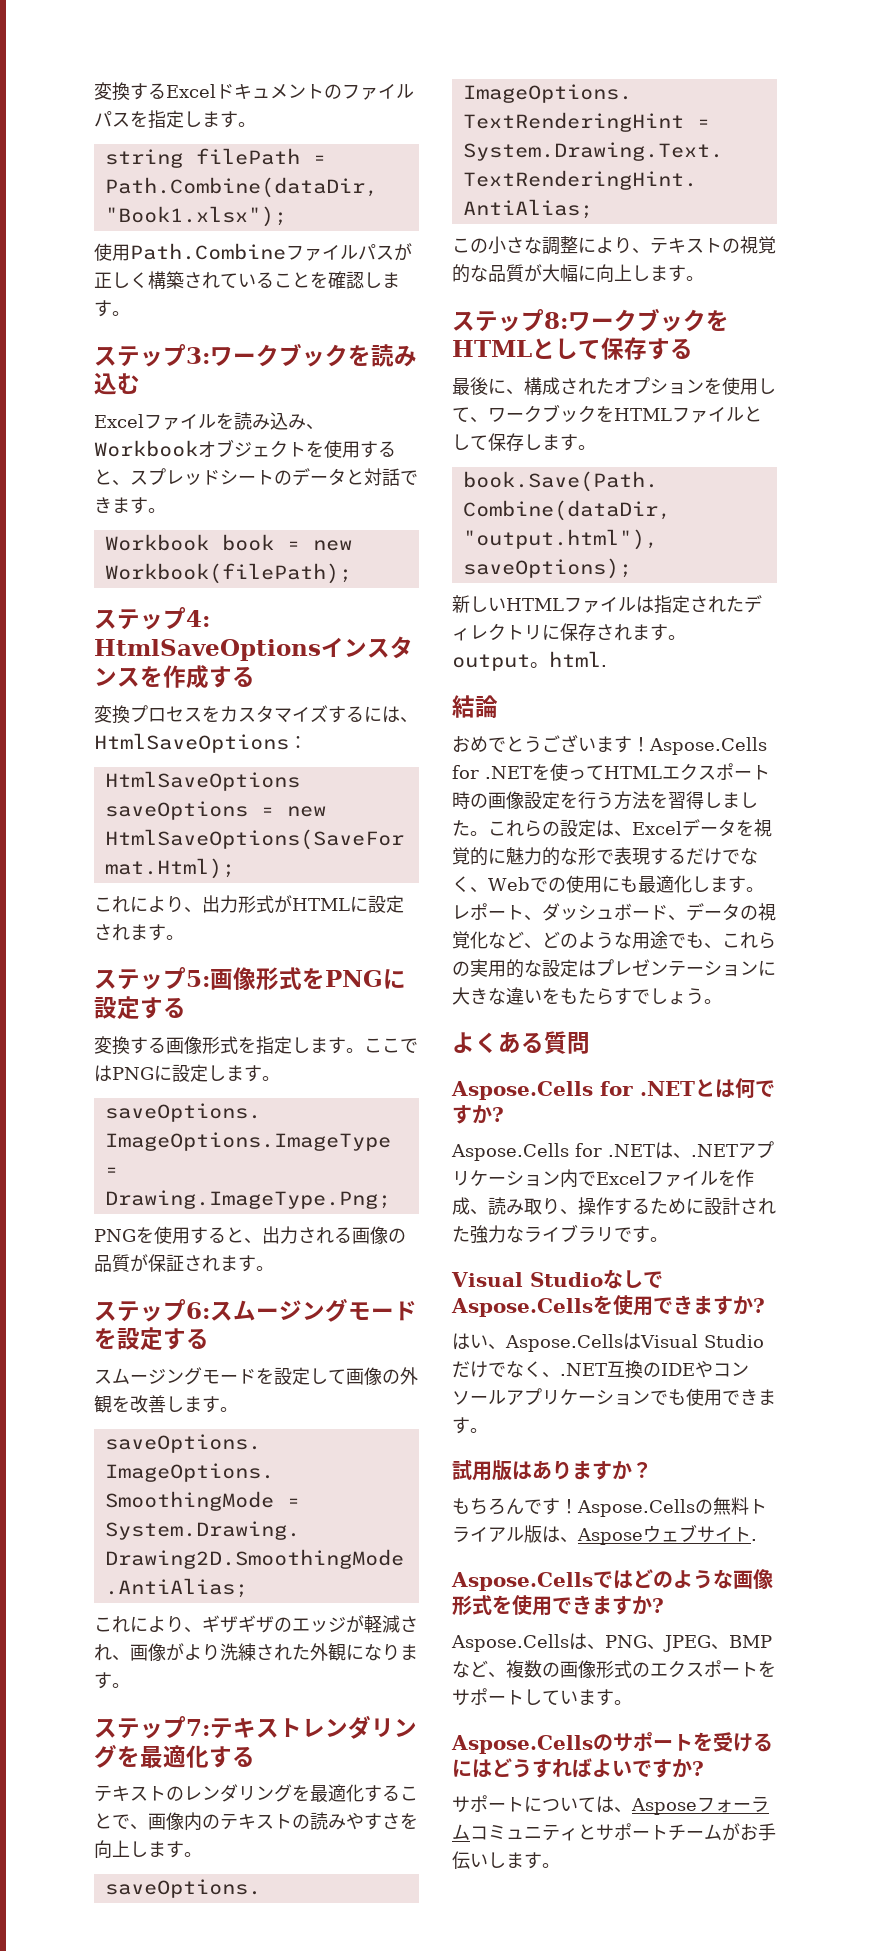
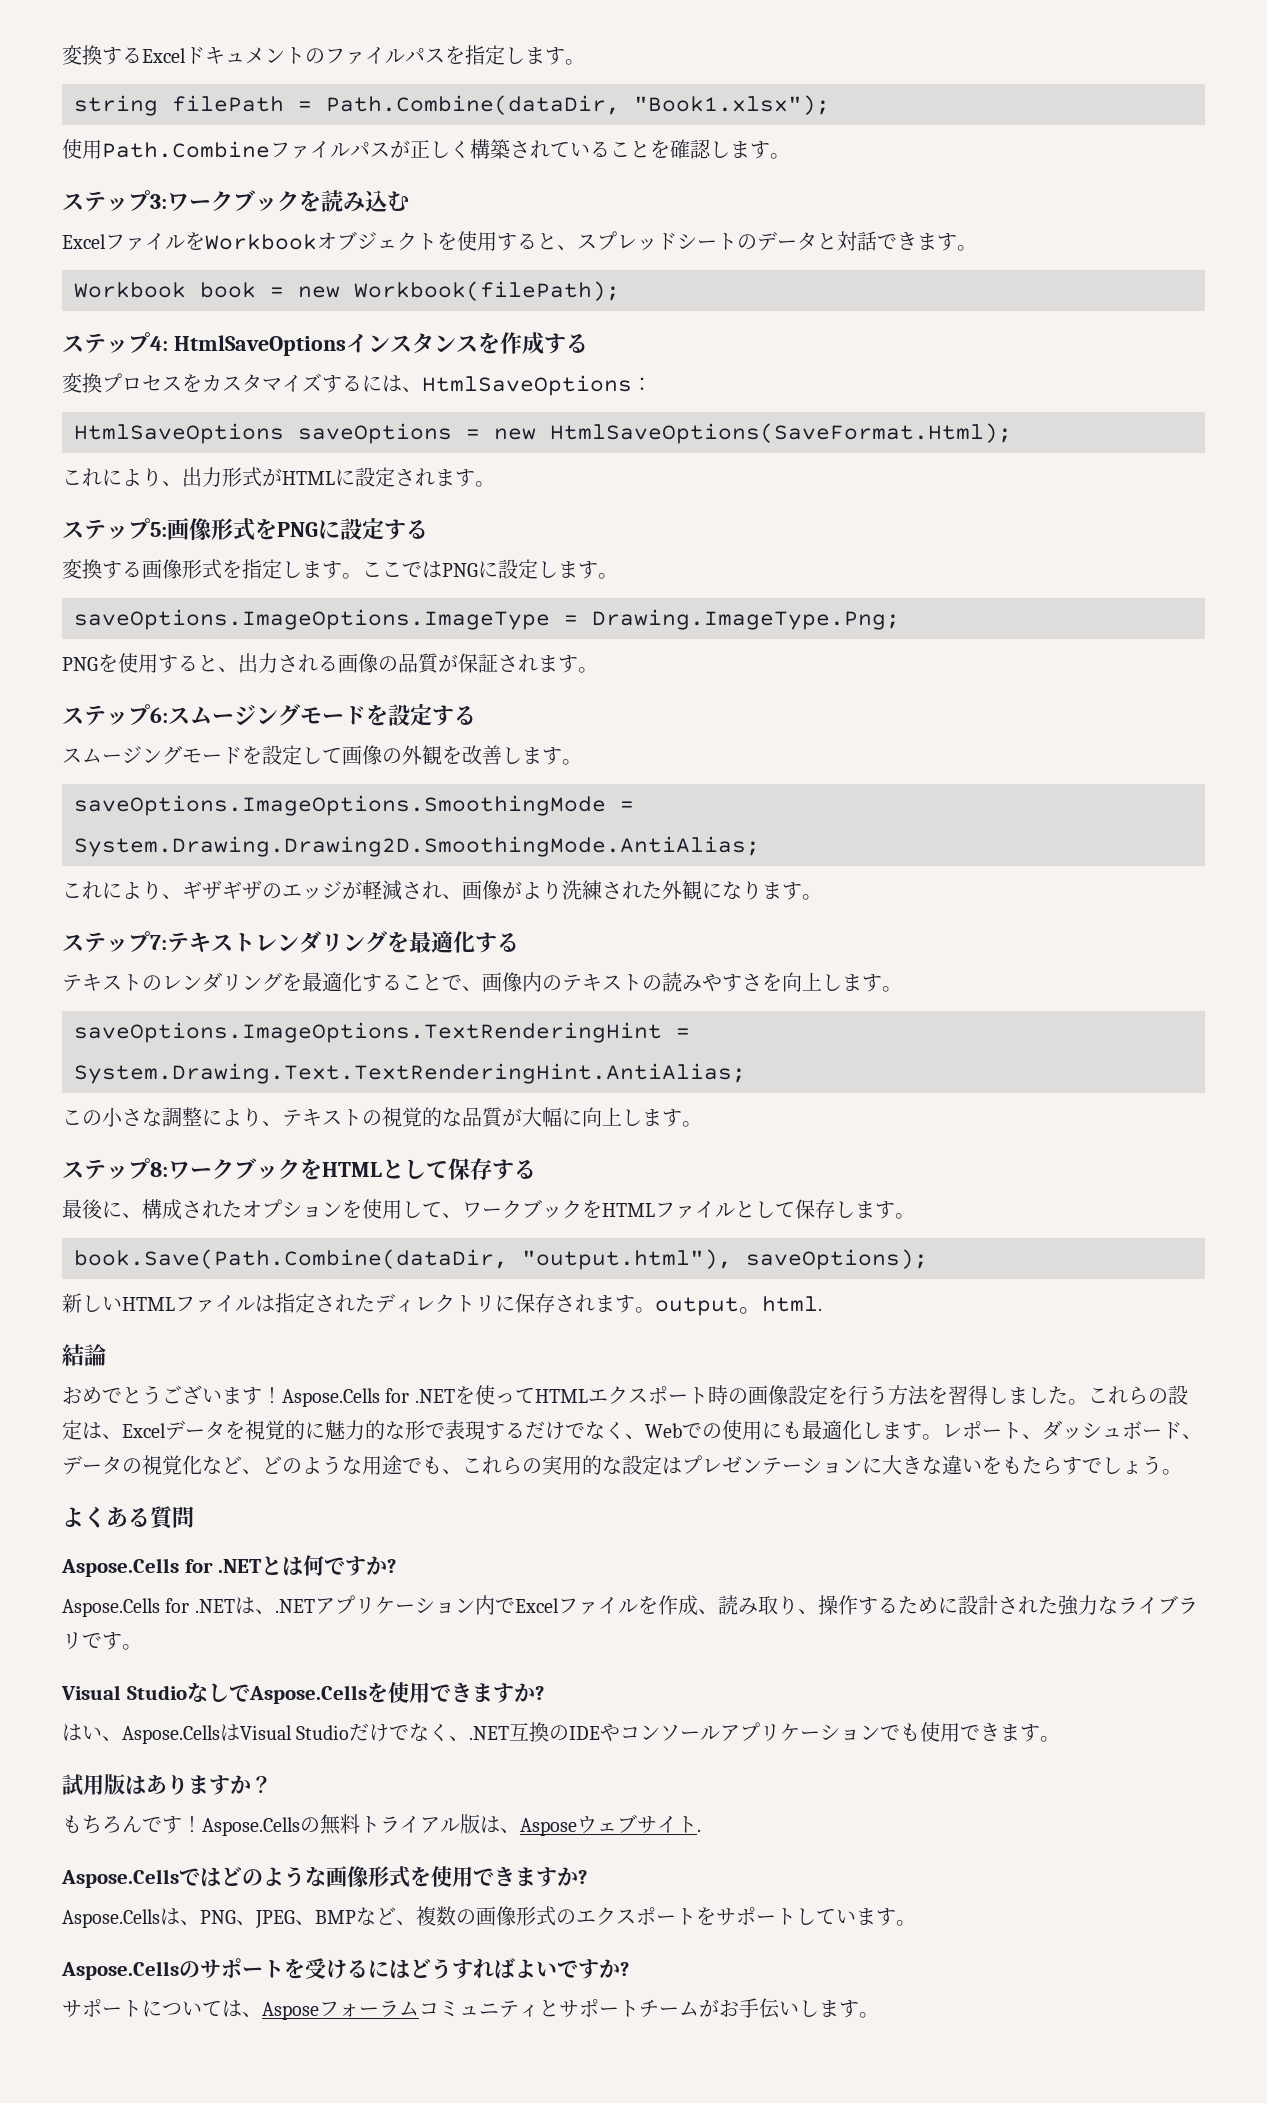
[234,412,324,430] 読み込み、 -> (205, 241) none

